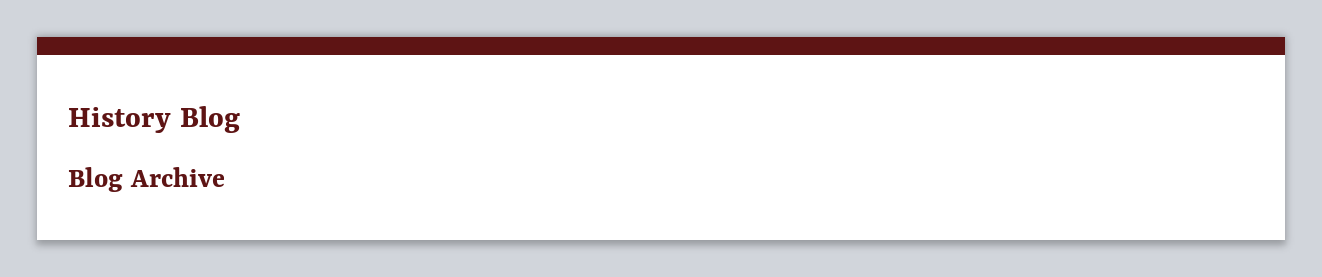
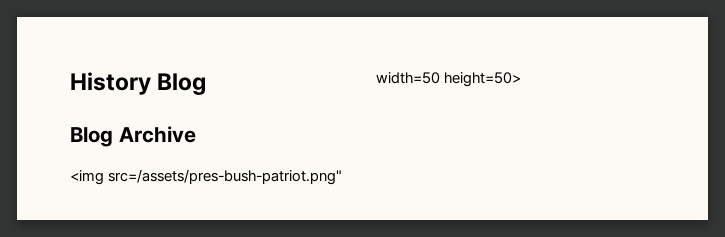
(225, 177) none -> [70,169,343,185] [376,72,522,87] // <img src=/assets/pres-bush-patriot.png" width=50 height=50>

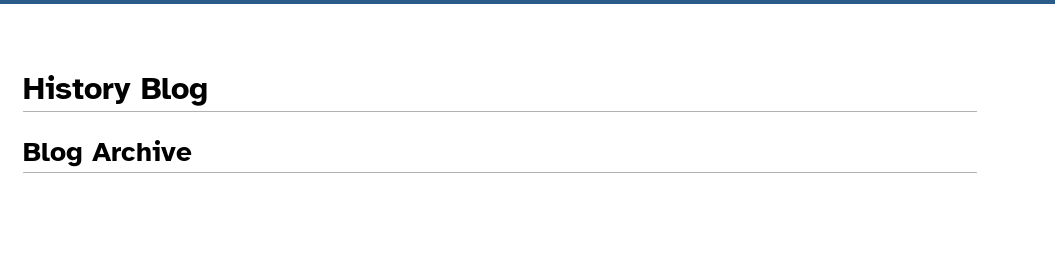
[70,169,343,185] [376,72,522,87] // <img src=/assets/pres-bush-patriot.png" width=50 height=50> -> (192, 150) none

